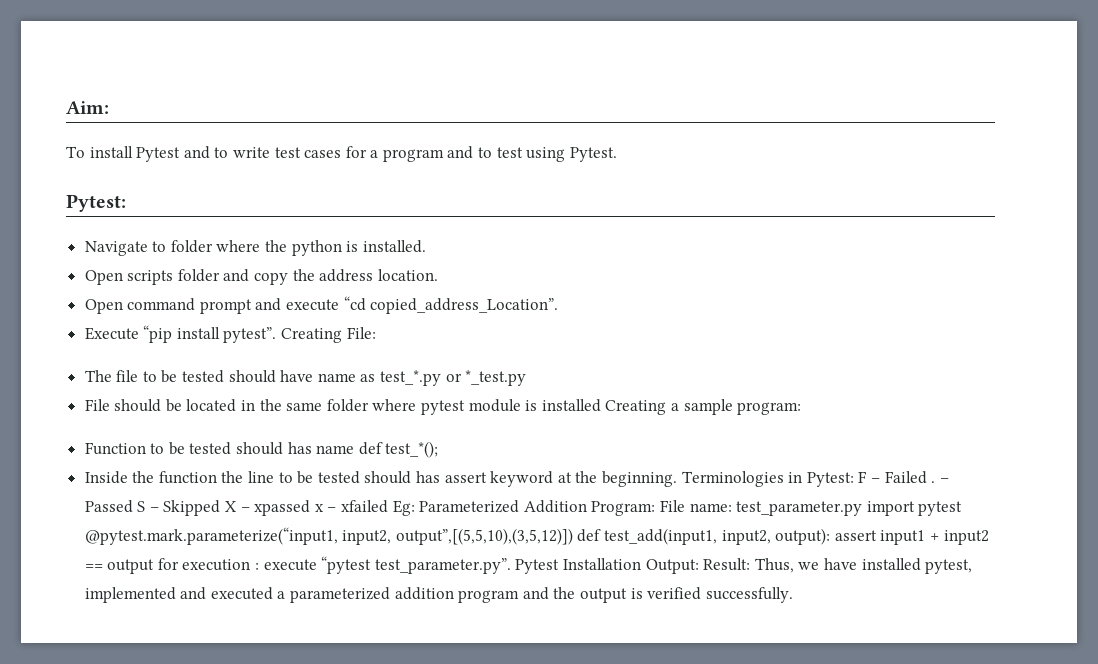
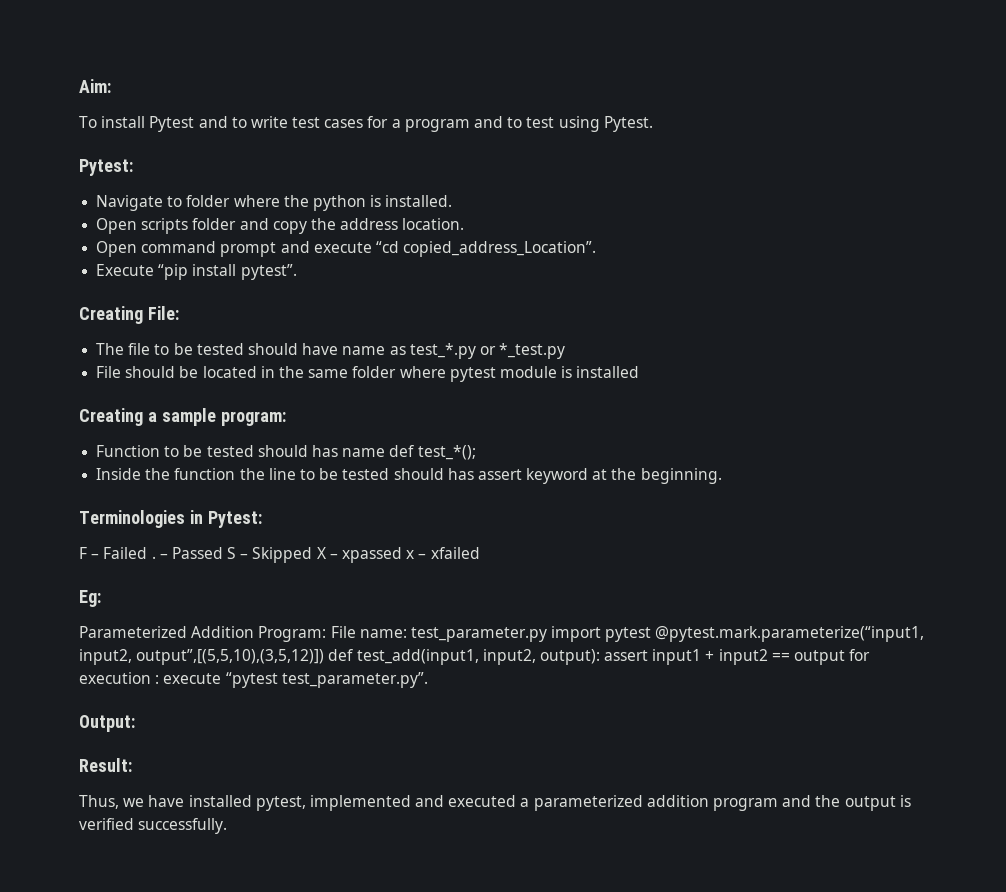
(277, 335) none -> (297, 272) //
(601, 405) none -> (640, 372) //
(677, 479) none -> (722, 476) //
(854, 479) none -> (262, 519) //
(389, 506) none -> (480, 553) //
(415, 508) none -> (101, 598) //
[515,558,642,574] Pytest Installation -> (428, 680) //
(699, 566) none -> (135, 723) //
(751, 564) none -> (132, 765) //

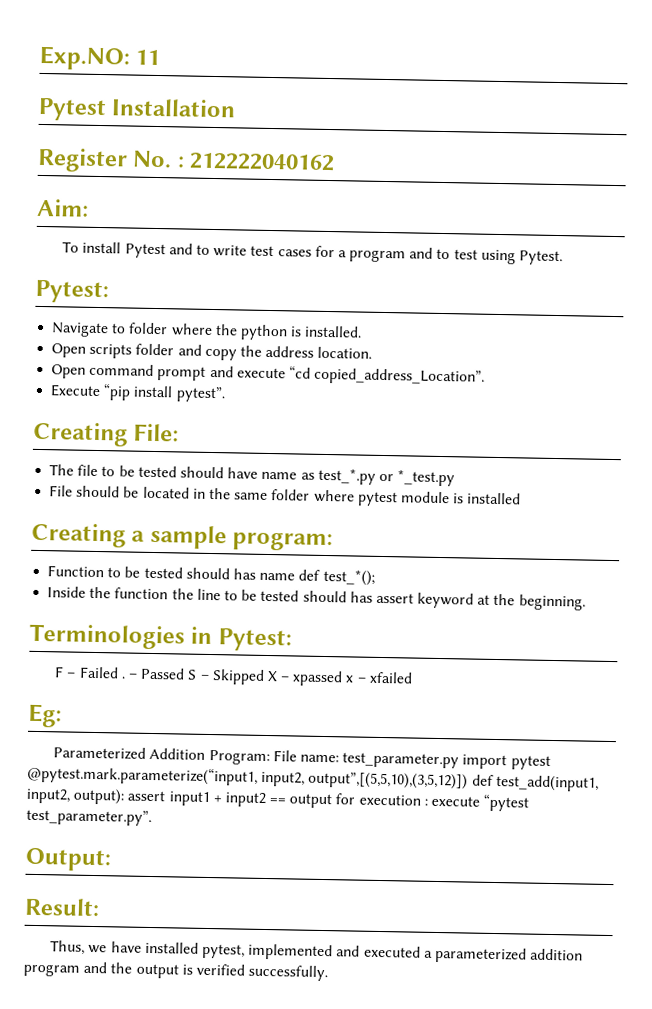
(79, 86) none -> [39,45,161,71] [38,97,237,122] [37,147,336,173] Exp.NO: 11 // Pytest Installation // Register No. : 212222040162 //

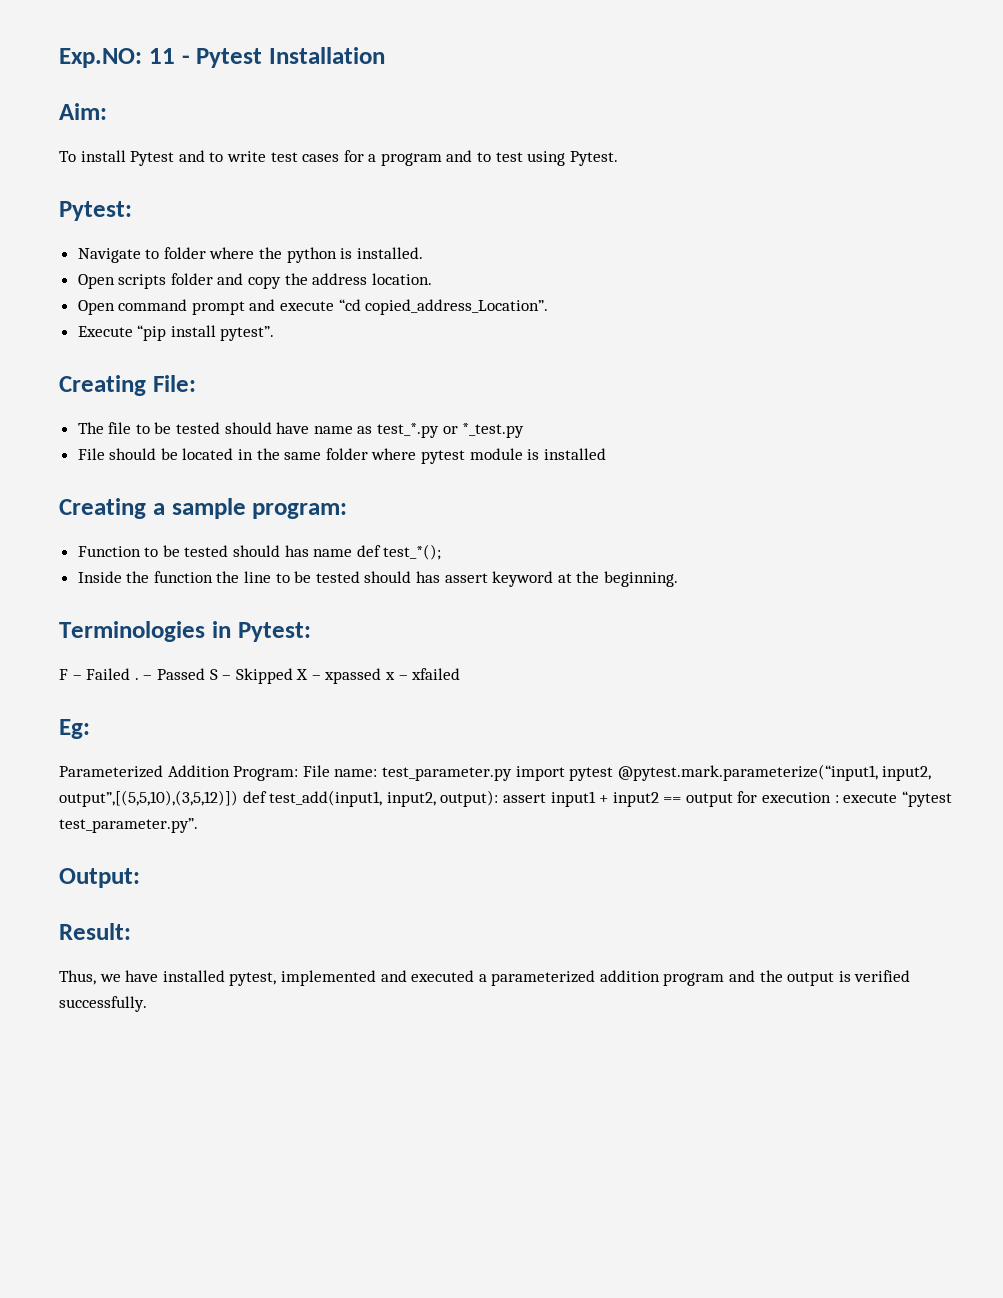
(161, 57) // -> [181,55,190,64] -
[37,147,336,173] // Register No. : 212222040162 -> (385, 55) none

